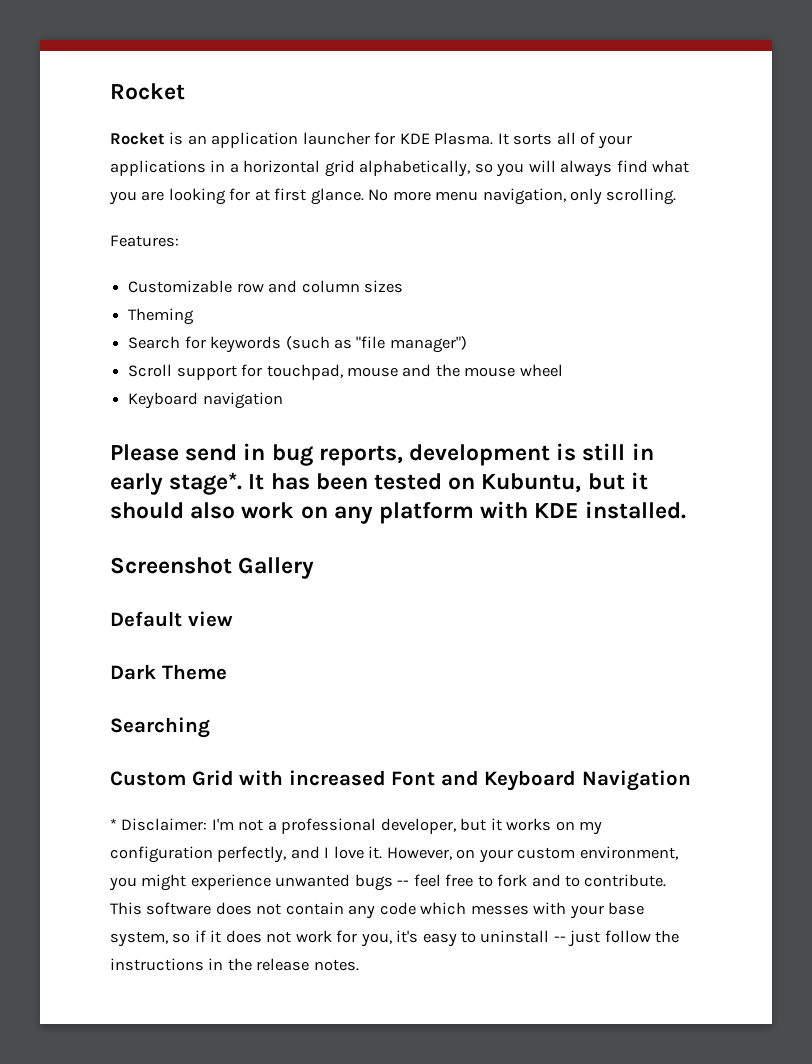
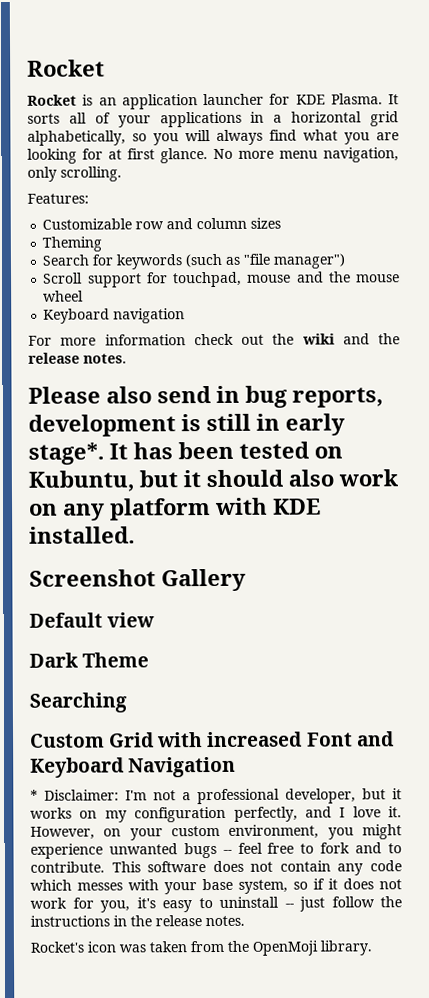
(283, 400) none -> [28,333,400,346] [28,352,127,364] // For more information check out the wiki and the release notes.
(179, 452) none -> [106,386,152,404] also
(359, 965) none -> [30,940,372,956] // Rocket's icon was taken from the OpenMoji library.

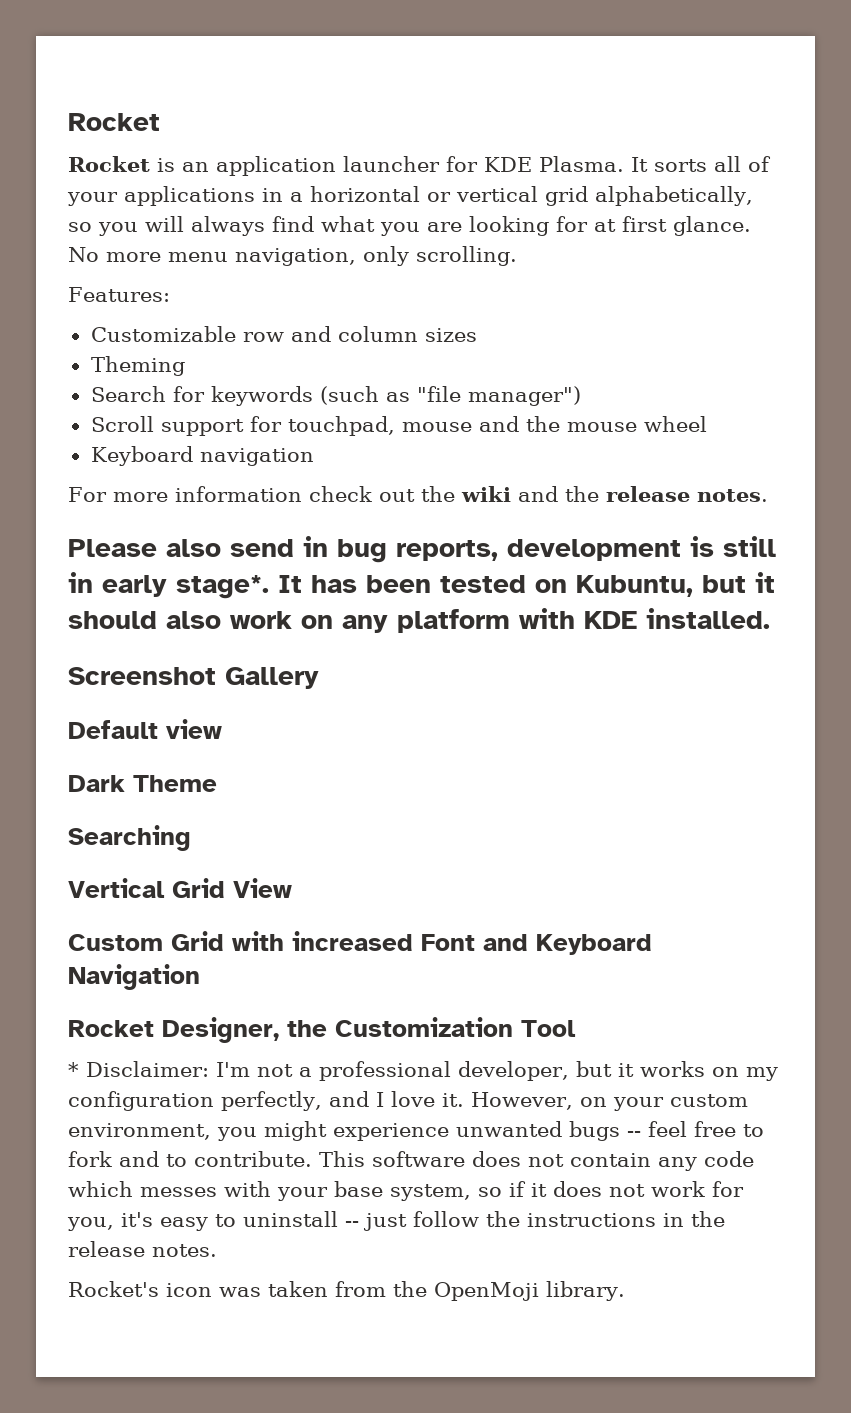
(363, 117) none -> [427,186,538,202] or vertical
(127, 702) none -> [68,878,292,898] // Vertical Grid View
(237, 767) none -> [68,1017,576,1043] // Rocket Designer, the Customization Tool

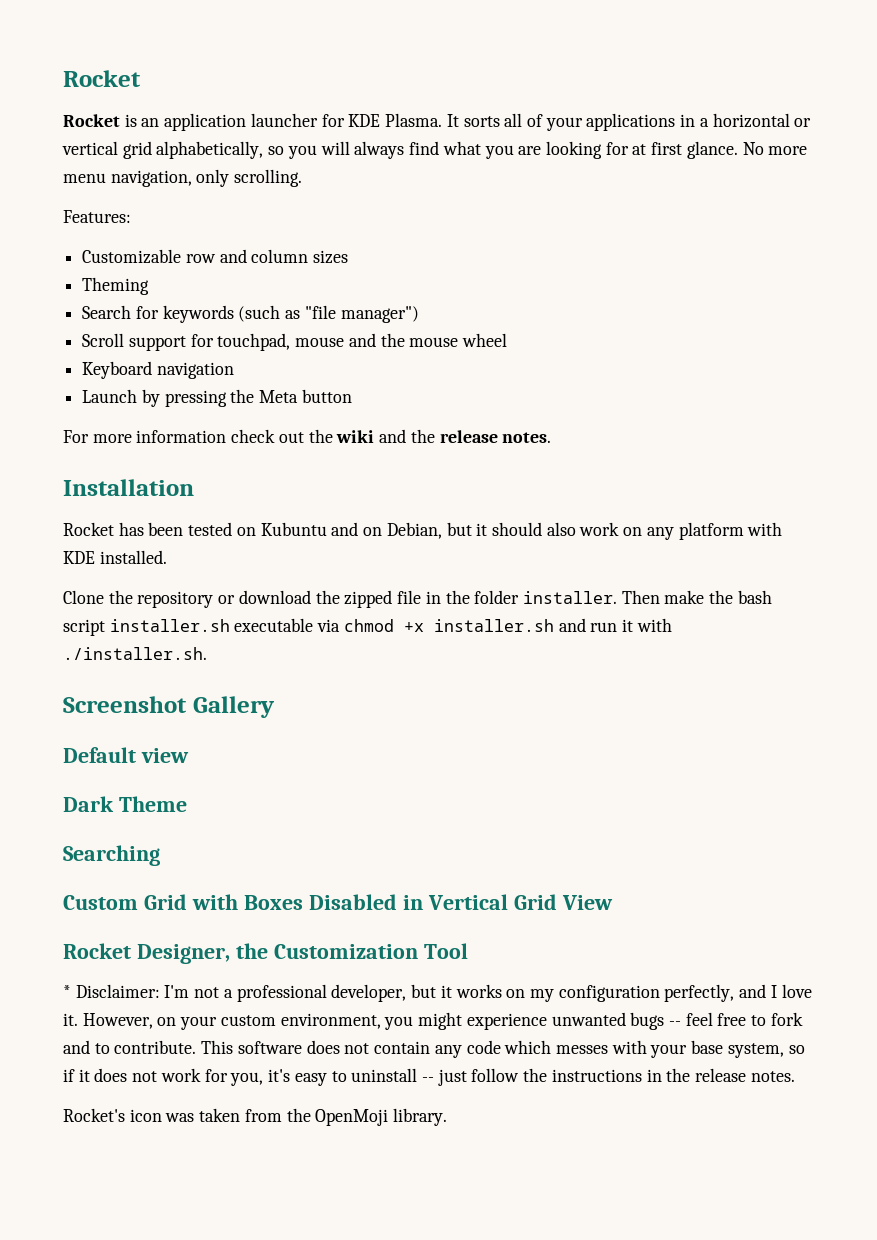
(314, 457) none -> [82,389,352,407] // Launch by pressing the Meta button
[68,536,776,563] [68,572,693,599] Please also send in bug reports, development is still in early stage*. It has been tested on Kubuntu, -> [63,479,194,496] [63,522,442,539] Installation // Rocket has been tested on Kubuntu and on Debian,
(770, 618) none -> [63,590,772,608] [63,618,672,636] [63,647,207,660] // Clone the repository or download the zipped file in the folder installer. Then make the bash script installer.sh executable via chmod +x installer.sh and run it with ./installer.sh.
[68,878,292,898] [68,931,652,955] [68,964,200,990] Vertical Grid View // Custom Grid with increased Font and Keyboard Navigation -> [63,894,613,910] Custom Grid with Boxes Disabled in Vertical Grid View

